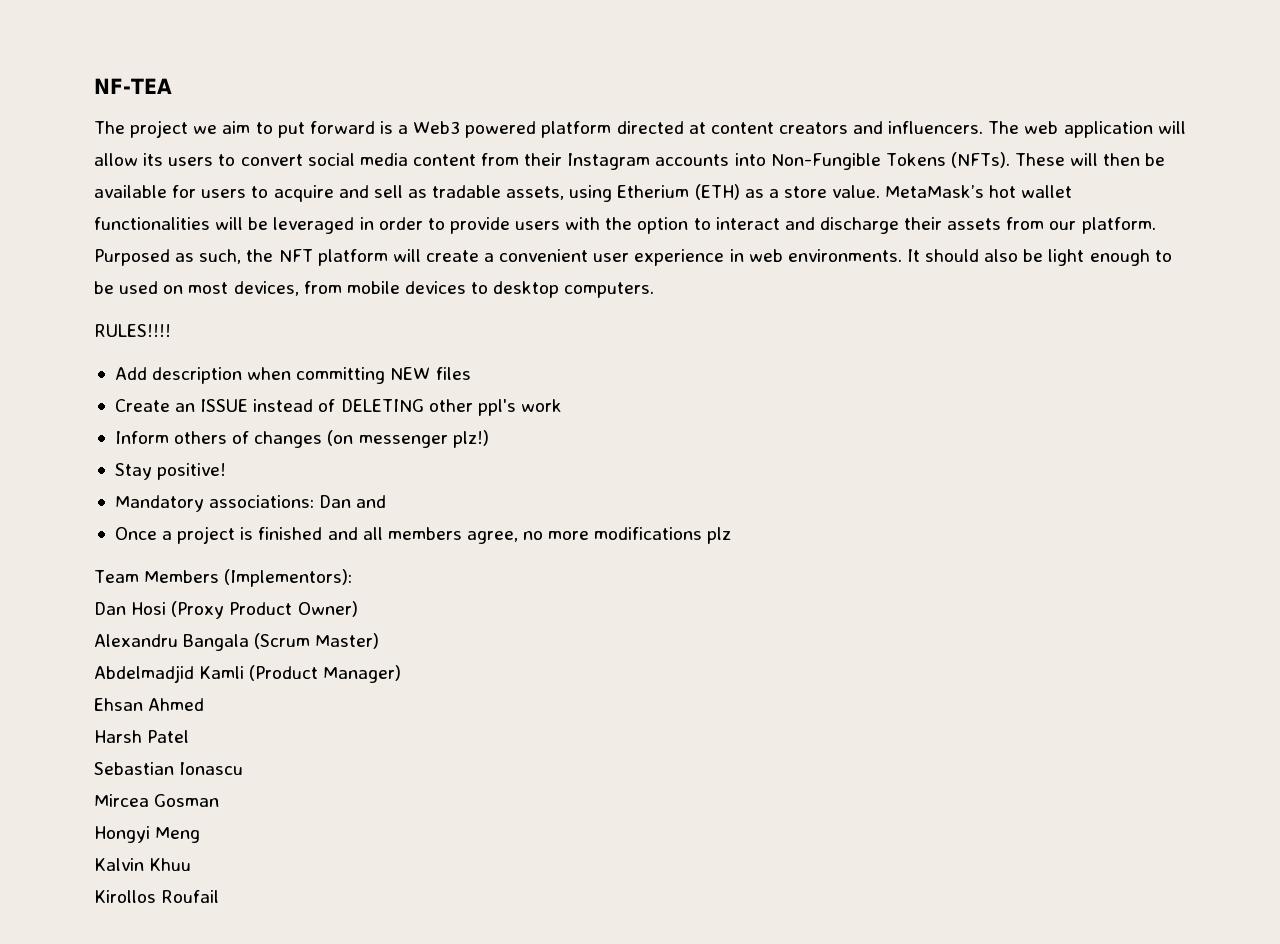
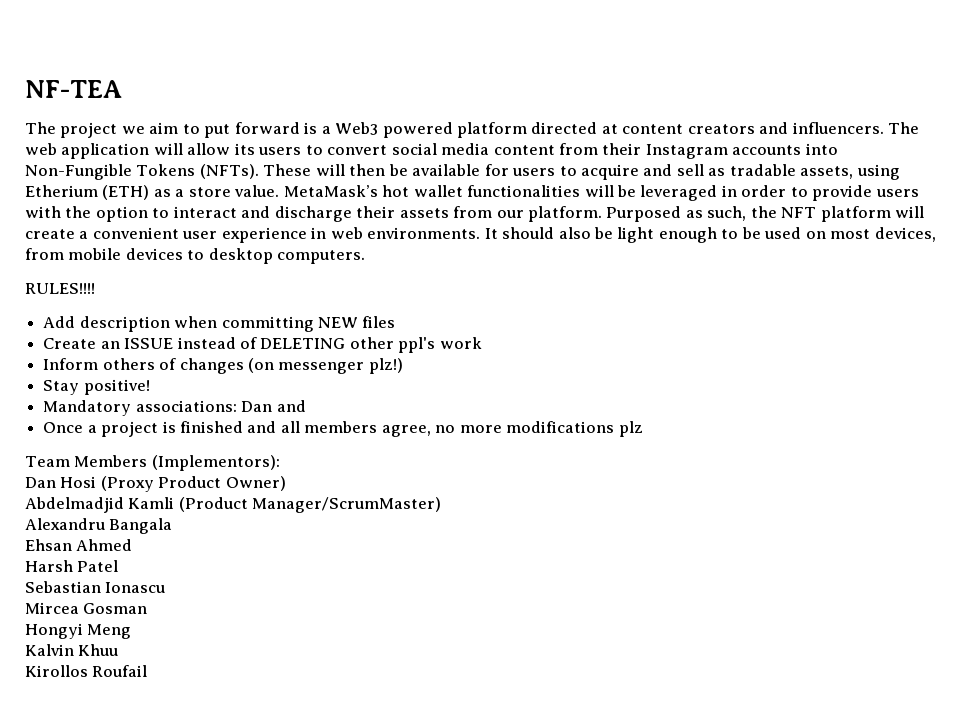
[94,633,380,651] // Alexandru Bangala (Scrum Master) -> (286, 483) none
[323,665,402,683] Manager) -> [252,497,442,513] [25,518,173,534] Manager/ScrumMaster) // Alexandru Bangala

